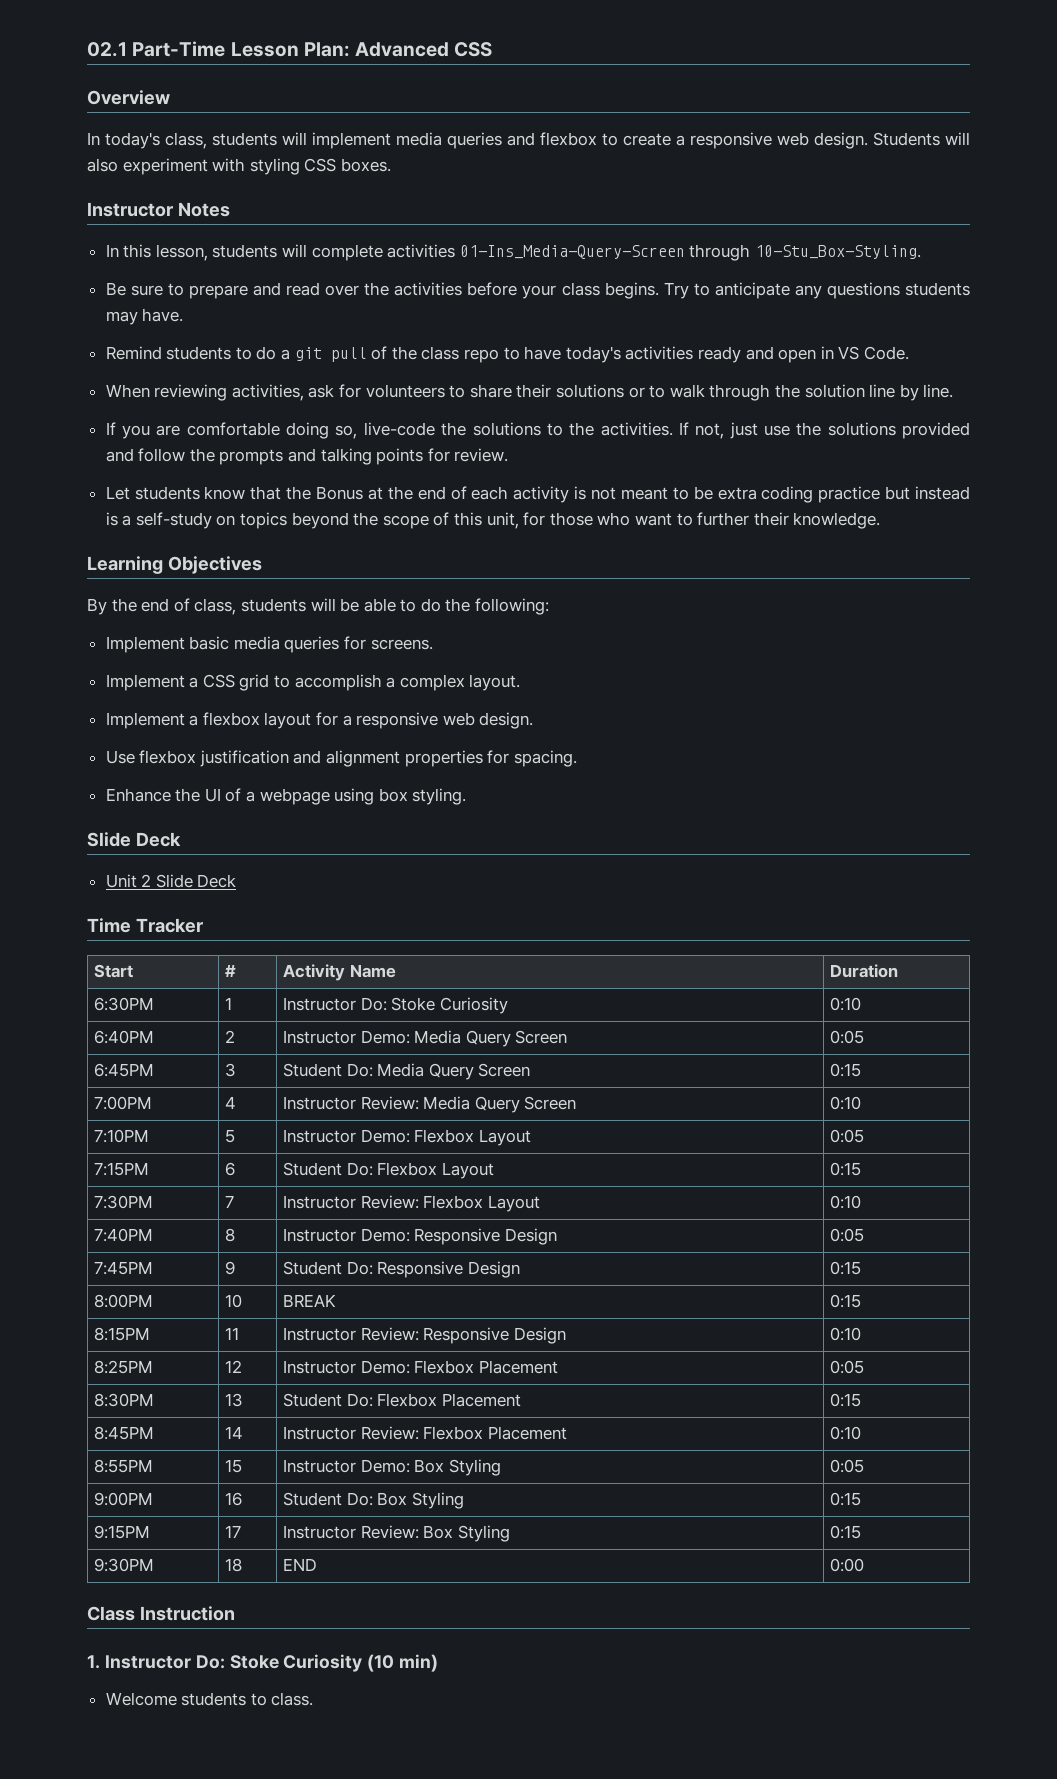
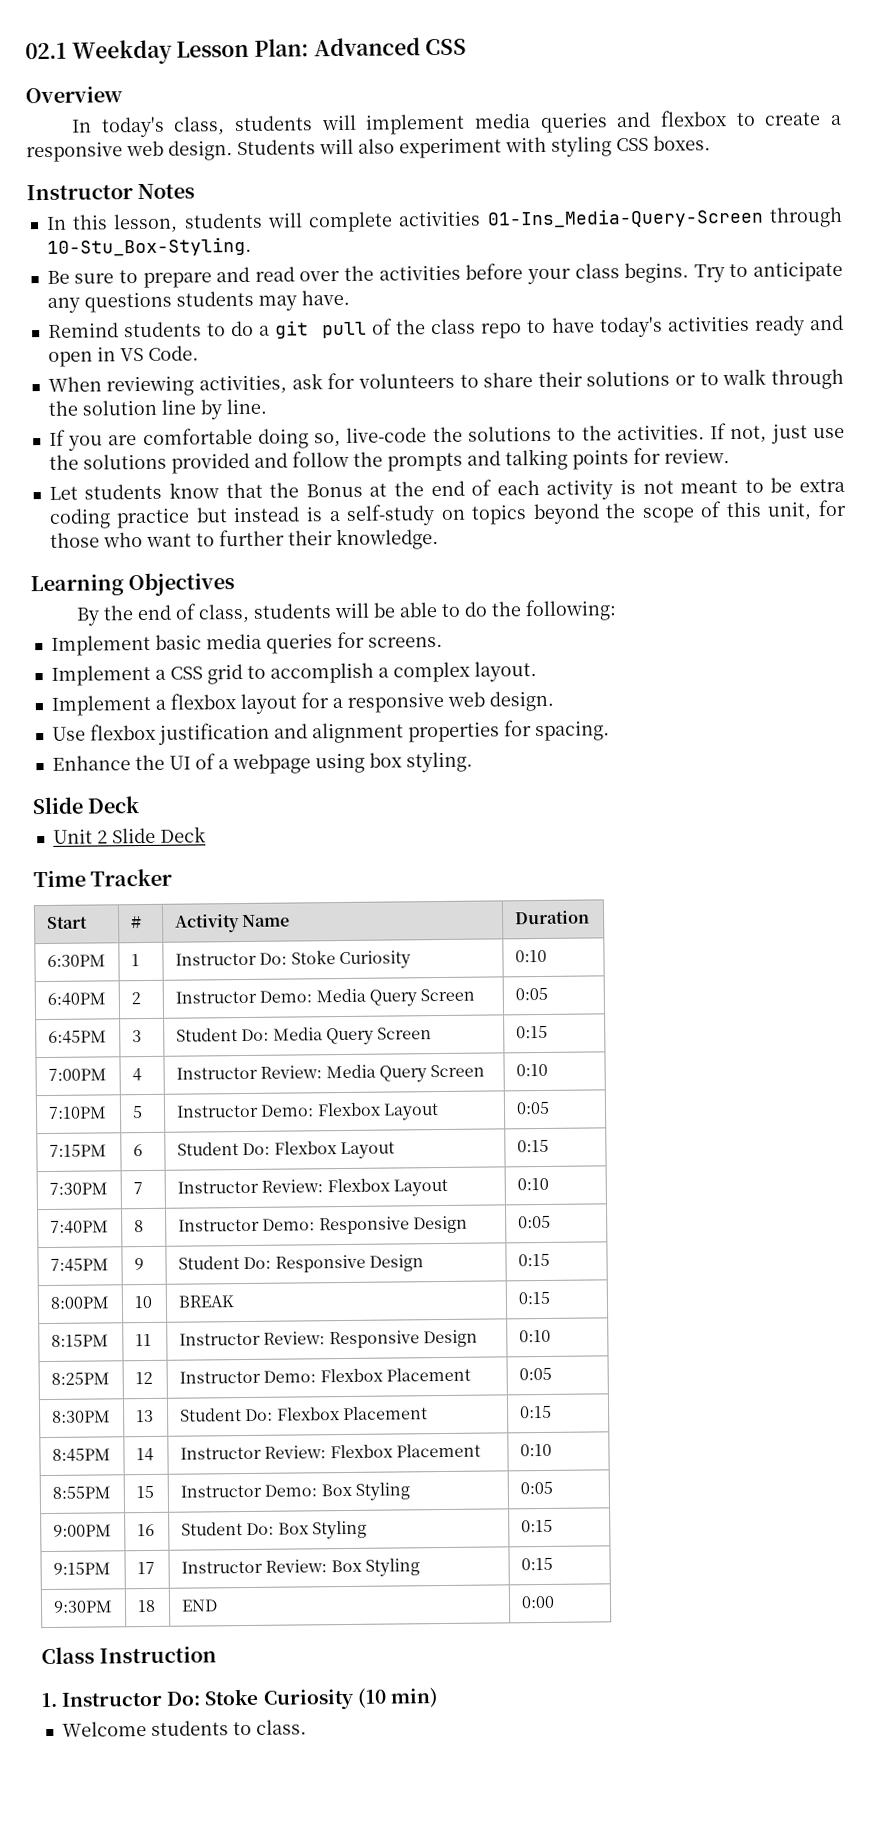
[132,41,226,57] Part-Time -> [71,39,173,65] Weekday

